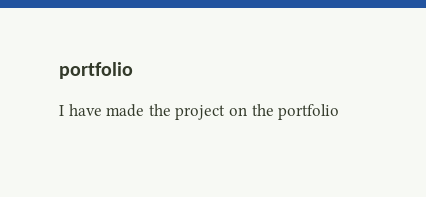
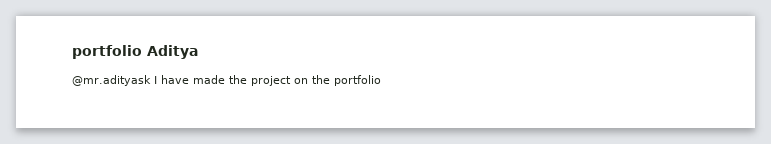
[59,62,133,79] portfolio // -> [72,45,198,59] [72,75,151,86] portfolio Aditya // @mr.adityask

